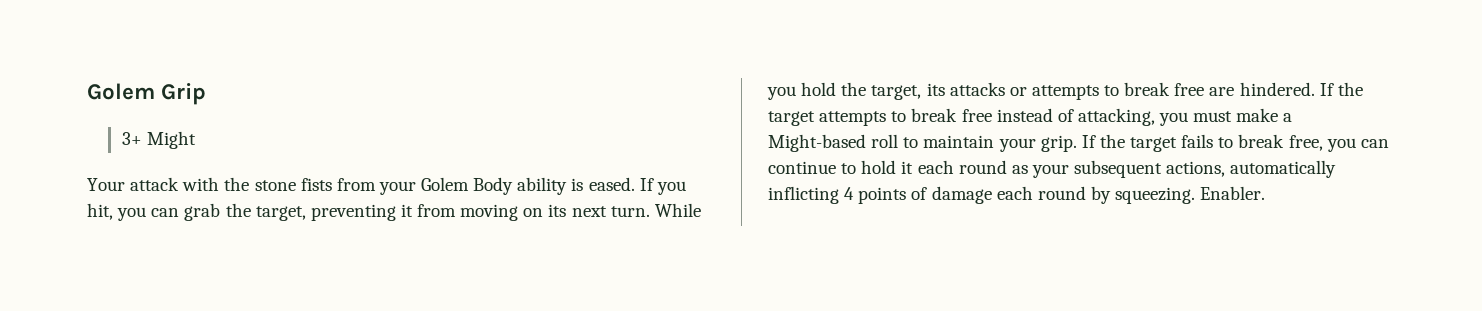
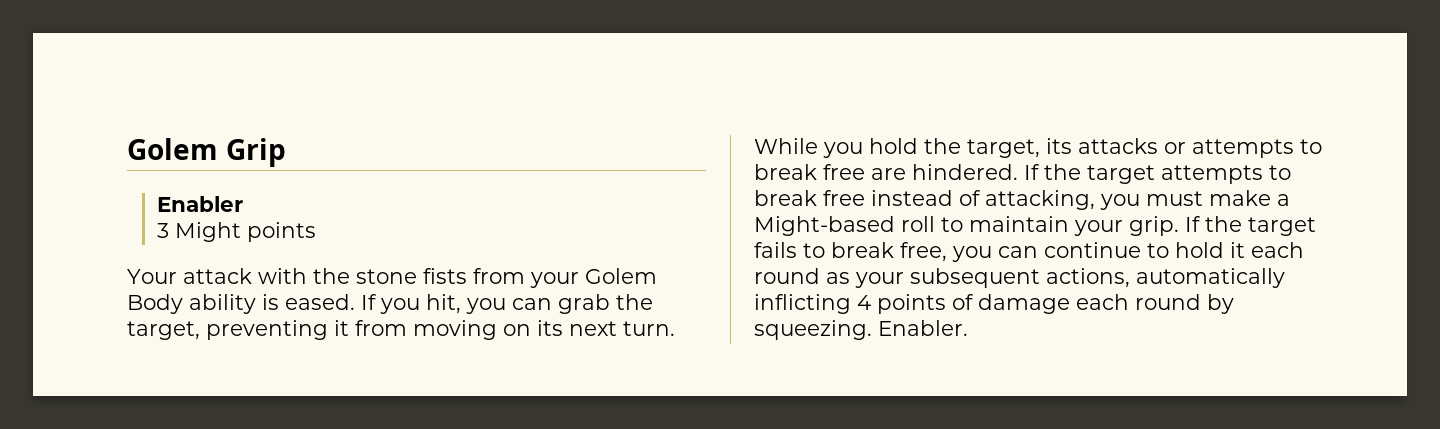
[121,132,142,145] 3+ -> [156,196,243,212] [156,223,169,238] Enabler // 3
(196, 140) none -> [246,222,316,242] points

